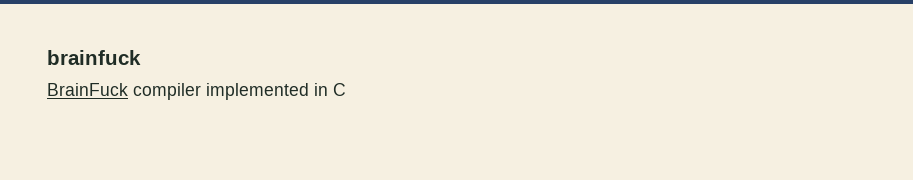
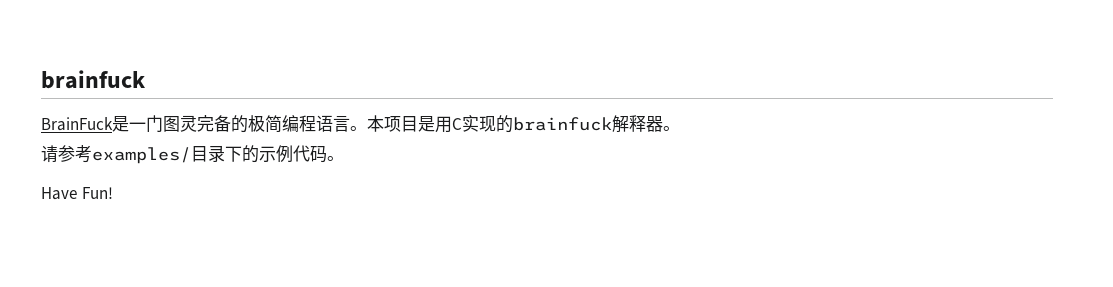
[133,83,346,100] compiler implemented in C -> [112,115,680,133] [41,145,344,164] [41,187,113,200] 是一门图灵完备的极简编程语言。本项目是用C实现的brainfuck解释器。 // 请参考examples/目录下的示例代码。 // Have Fun!

